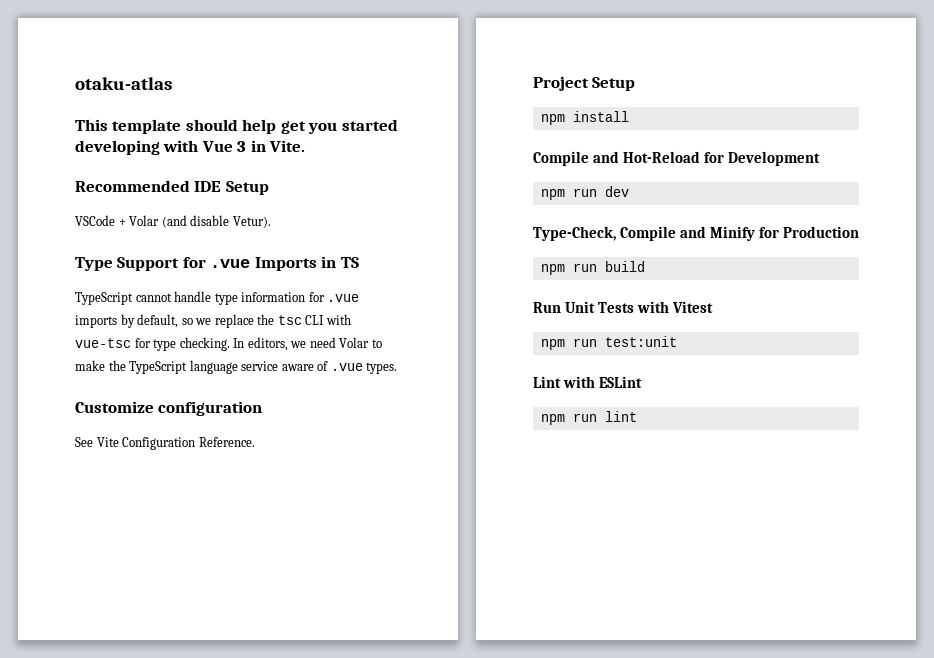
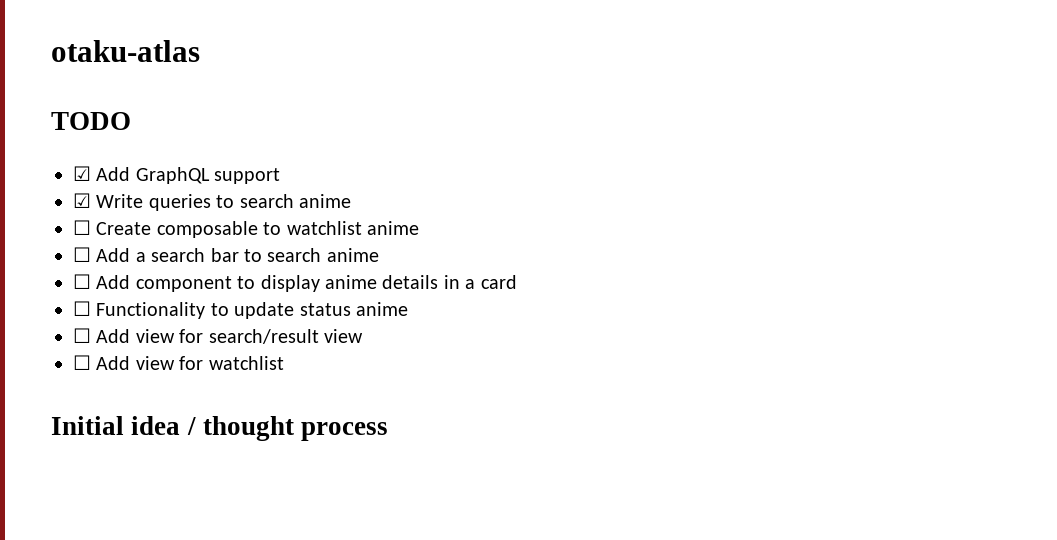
[75,119,398,134] [75,140,306,155] [75,180,269,195] [75,215,271,228] [75,256,359,271] [75,291,360,305] [75,314,351,328] [75,337,382,351] [75,360,398,374] [75,401,263,416] [75,437,255,450] [533,76,636,91] [540,111,629,125] [533,151,820,166] [540,186,629,200] [533,226,859,241] [540,261,645,275] [533,301,713,313] [540,336,677,350] [533,376,642,388] [540,411,637,425] This template should help get you started developing with Vue 3 in Vite. // Recommended IDE Setup // VSCode + Volar (and disable Vetur). // Type Support for .vue Imports in TS // TypeScript cannot handle type information for .vue imports by default, so we replace the tsc CLI with vue-tsc for type checking. In editors, we need Volar to make the TypeScript language service aware of .vue types. // Customize configuration // See Vite Configuration Reference. // Project Setup // npm install // Compile and Hot-Reload for Development // npm run dev // Type-Check, Compile and Minify for Production // npm run build // Run Unit Tests with Vitest // npm run test:unit // Lint with ESLint // npm run lint -> [51,112,131,130] [73,166,281,184] [73,193,351,211] [73,220,419,238] [73,247,379,262] [73,274,517,292] [73,301,408,319] [73,328,363,344] [73,355,284,370] [51,416,389,441] TODO // ☑ Add GraphQL support // ☑ Write queries to search anime // ☐ Create composable to watchlist anime // ☐ Add a search bar to search anime // ☐ Add component to display anime details in a card // ☐ Functionality to update status anime // ☐ Add view for search/result view // ☐ Add view for watchlist // Initial idea / thought process

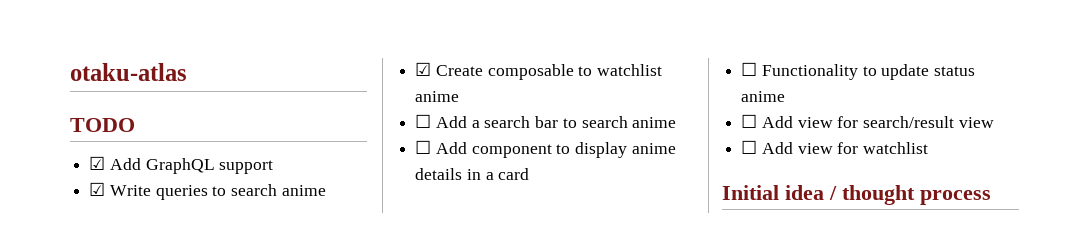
[73,220,91,235] ☐ -> [415,62,432,76] ☑

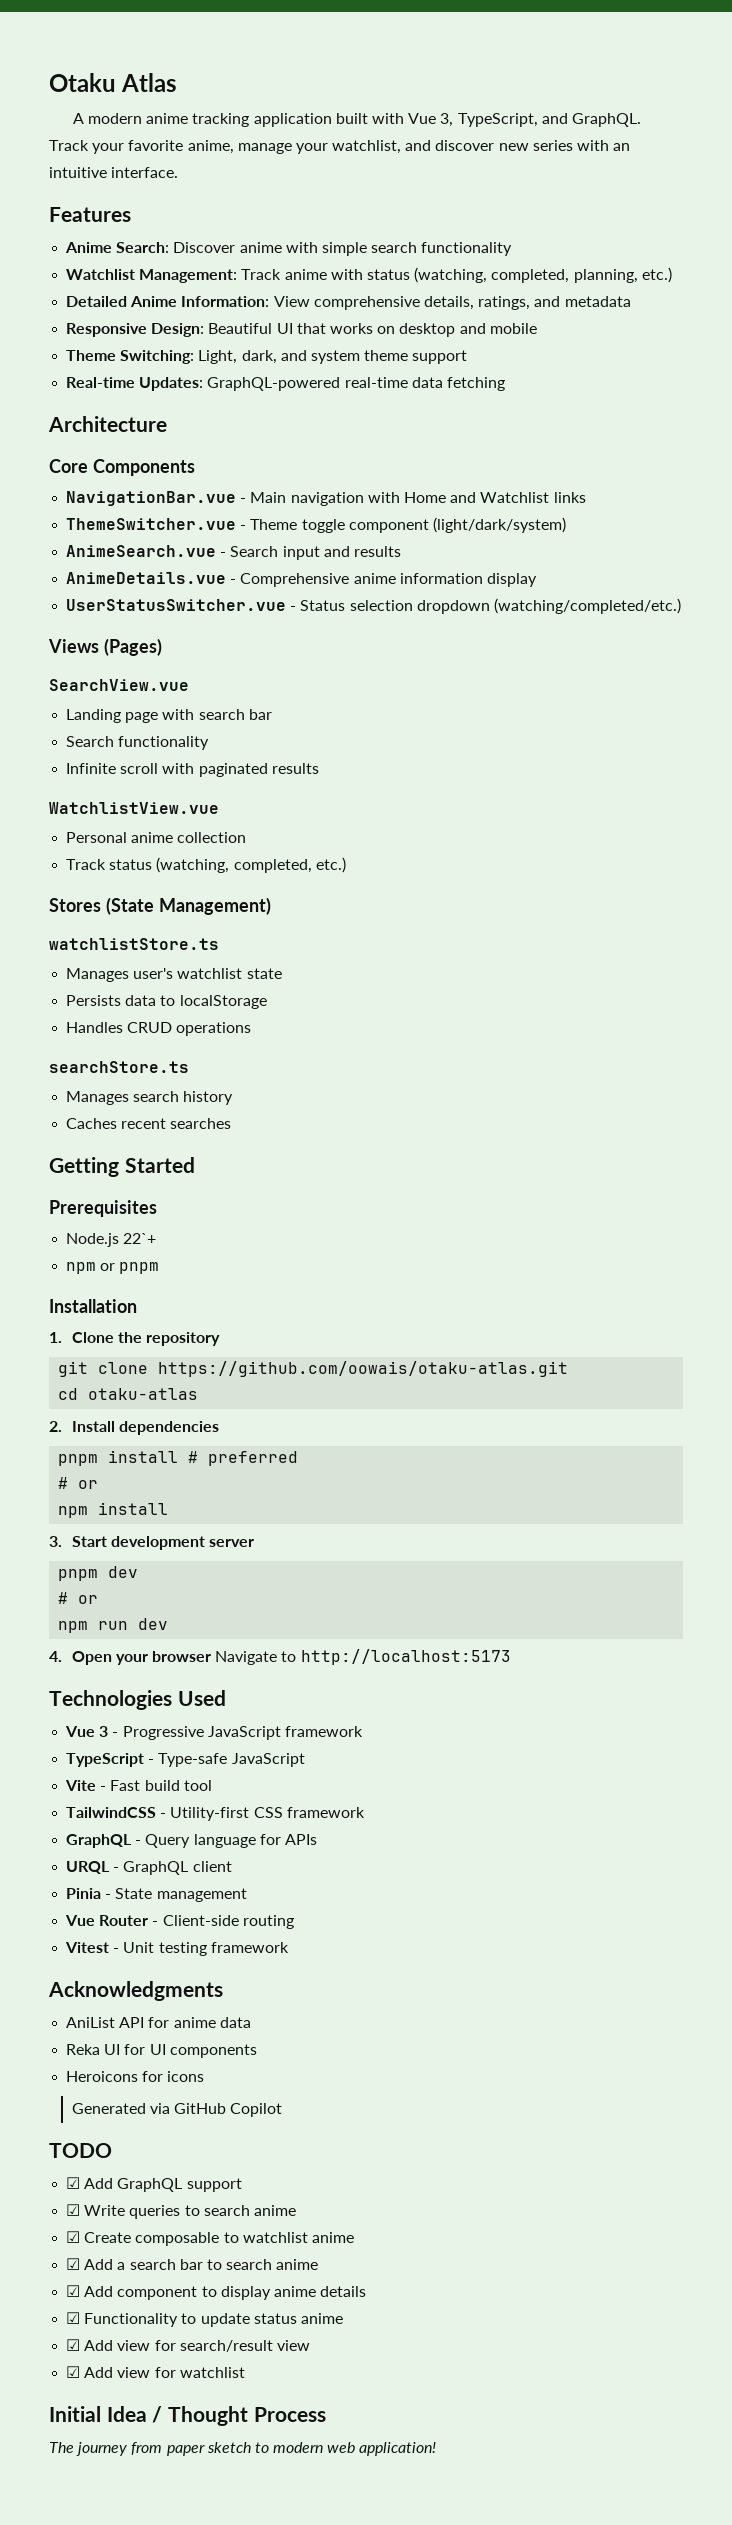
[70,63,187,81] otaku-atlas -> [49,73,178,92] [72,113,641,127] [49,140,631,154] [49,167,179,178] [49,207,131,222] [65,242,513,256] [66,267,672,283] [66,296,631,310] [66,323,537,337] [66,350,468,364] [66,377,505,391] [48,416,167,432] [49,459,195,476] [66,491,586,506] [66,517,566,533] [66,545,401,560] [66,572,537,587] [66,598,681,614] [48,638,162,656] [49,679,189,691] [66,709,272,723] [66,736,210,750] [66,763,319,777] [49,802,219,814] [66,832,247,843] [66,857,346,873] [49,897,271,915] [49,938,219,950] [66,968,282,982] [66,995,267,1009] [66,1022,252,1036] [49,1061,189,1073] [66,1091,234,1105] [66,1118,232,1129] [49,1157,195,1177] [49,1200,157,1217] [66,1233,157,1247] [66,1262,160,1274] [49,1299,137,1313] [49,1332,221,1346] [58,1361,569,1377] [58,1388,199,1400] [49,1421,219,1435] [58,1450,299,1466] [58,1477,99,1489] [58,1502,169,1518] [49,1536,255,1550] [58,1566,139,1581] [58,1592,99,1604] [58,1618,169,1633] [49,1649,511,1665] [49,1690,226,1710] [65,1726,363,1740] [66,1753,305,1767] [65,1780,212,1791] [66,1807,365,1821] [66,1834,317,1848] [66,1861,232,1875] [66,1888,247,1902] [65,1915,294,1929] [65,1942,289,1956] [48,1981,223,2001] [66,2017,251,2028] [66,2044,257,2058] [66,2071,205,2082] [71,2103,283,2117] Otaku Atlas // A modern anime tracking application built with Vue 3, TypeScript, and GraphQL. Track your favorite anime, manage your watchlist, and discover new series with an intuitive interface. // Features // Anime Search: Discover anime with simple search functionality // Watchlist Management: Track anime with status (watching, completed, planning, etc.) // Detailed Anime Information: View comprehensive details, ratings, and metadata // Responsive Design: Beautiful UI that works on desktop and mobile // Theme Switching: Light, dark, and system theme support // Real-time Updates: GraphQL-powered real-time data fetching // Architecture // Core Components // NavigationBar.vue - Main navigation with Home and Watchlist links // ThemeSwitcher.vue - Theme toggle component (light/dark/system) // AnimeSearch.vue - Search input and results // AnimeDetails.vue - Comprehensive anime information display // UserStatusSwitcher.vue - Status selection dropdown (watching/completed/etc.) // Views (Pages) // SearchView.vue // Landing page with search bar // Search functionality // Infinite scroll with paginated results // WatchlistView.vue // Personal anime collection // Track status (watching, completed, etc.) // Stores (State Management) // watchlistStore.ts // Manages user's watchlist state // Persists data to localStorage // Handles CRUD operations // searchStore.ts // Manages search history // Caches recent searches // Getting Started // Prerequisites // Node.js 22`+ // npm or pnpm // Installation // 1. Clone the repository // git clone https://github.com/oowais/otaku-atlas.git // cd otaku-atlas // 2. Install dependencies // pnpm install # preferred // # or // npm install // 3. Start development server // pnpm dev // # or // npm run dev // 4. Open your browser Navigate to http://localhost:5173 // Technologies Used // Vue 3 - Progressive JavaScript framework // TypeScript - Type-safe JavaScript // Vite - Fast build tool // TailwindCSS - Utility-first CSS framework // GraphQL - Query language for APIs // URQL - GraphQL client // Pinia - State management // Vue Router - Client-side routing // Vitest - Unit testing framework // Acknowledgments // AniList API for anime data // Reka UI for UI components // Heroicons for icons // Generated via GitHub Copilot
[415,114,432,128] ☐ -> [66,2258,81,2270] ☑
[415,140,432,154] ☐ -> [66,2285,81,2297] ☑
[466,168,530,180] [741,62,758,76] in a card // ☐ -> [66,2312,81,2324] // ☑
[741,114,758,128] ☐ -> [66,2339,81,2351] ☑
[741,140,758,154] ☐ -> [66,2366,81,2378] ☑
[785,185,991,205] idea / thought process -> [106,2406,326,2426] [49,2442,437,2456] Idea / Thought Process // The journey from paper sketch to modern web application!

